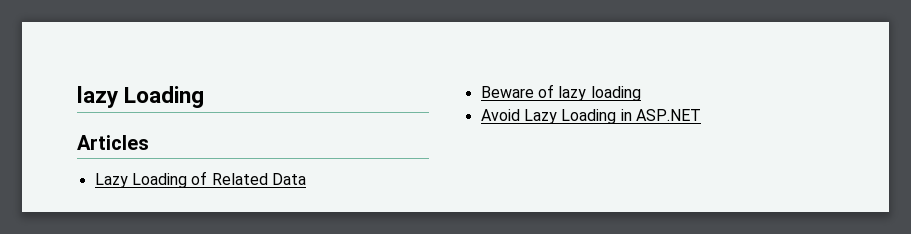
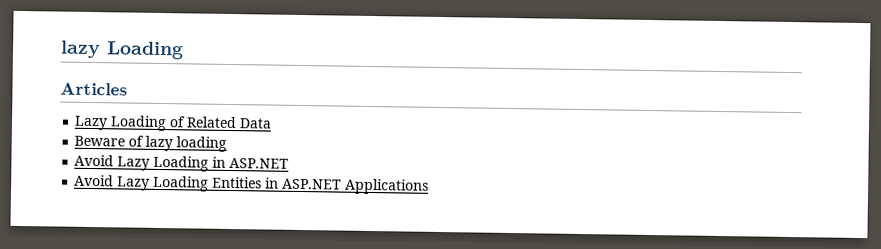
(701, 115) none -> [74,174,430,195] // Avoid Lazy Loading Entities in ASP.NET Applications

